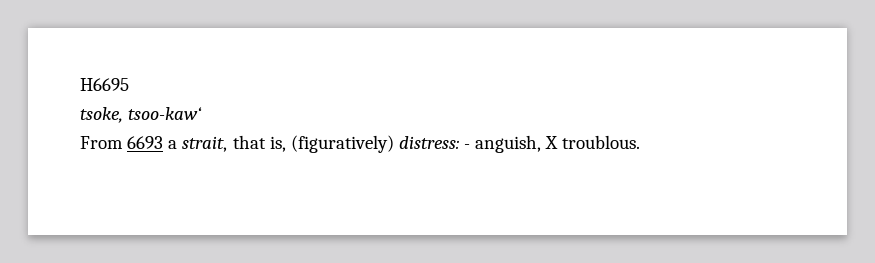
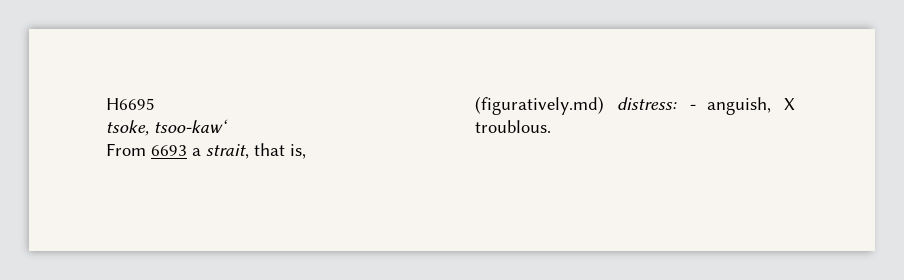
[290,135,394,153] (figuratively) -> [475,96,604,115] (figuratively.md)

